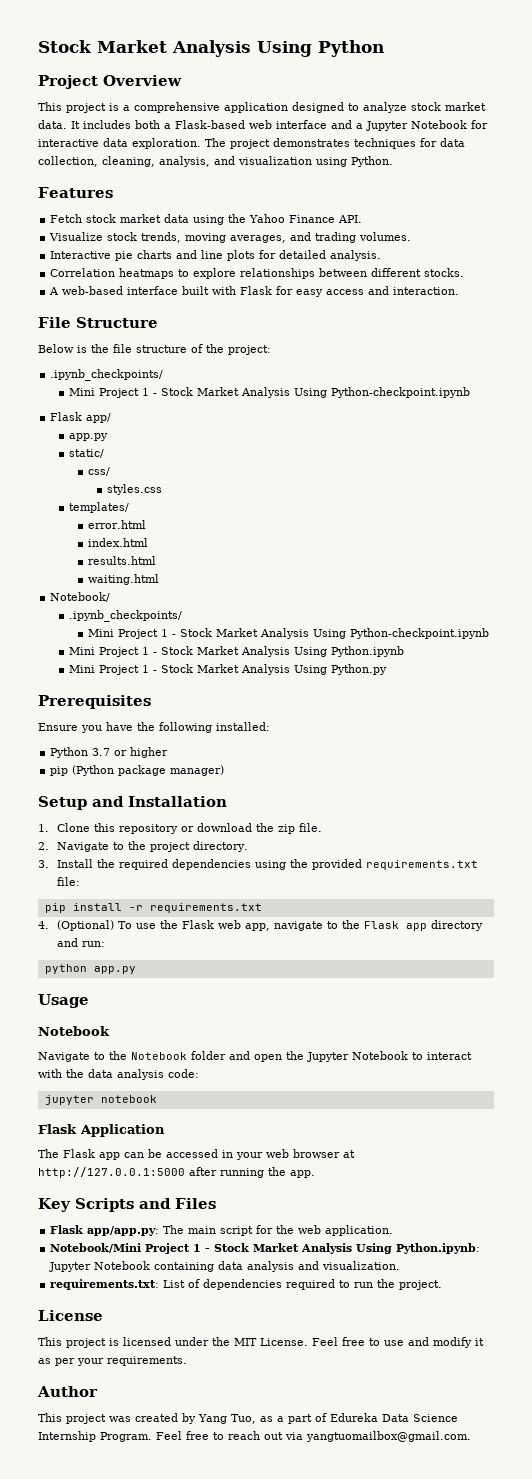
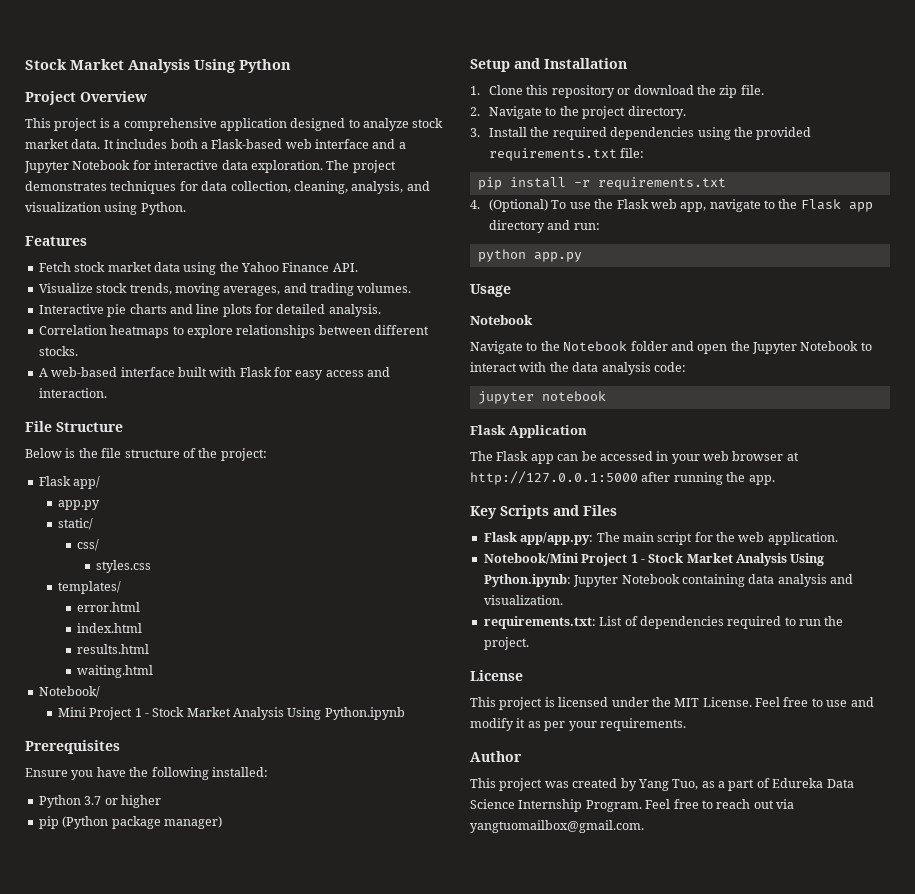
[50,369,164,381] [69,387,471,398] // .ipynb_checkpoints/ // Mini Project 1 - Stock Market Analysis Using Python-checkpoint.ipynb -> (267, 454) none
[69,610,183,622] [88,628,490,639] // .ipynb_checkpoints/ // Mini Project 1 - Stock Market Analysis Using Python-checkpoint.ipynb -> (100, 692) none
[69,664,388,675] // Mini Project 1 - Stock Market Analysis Using Python.py -> (405, 713) none

